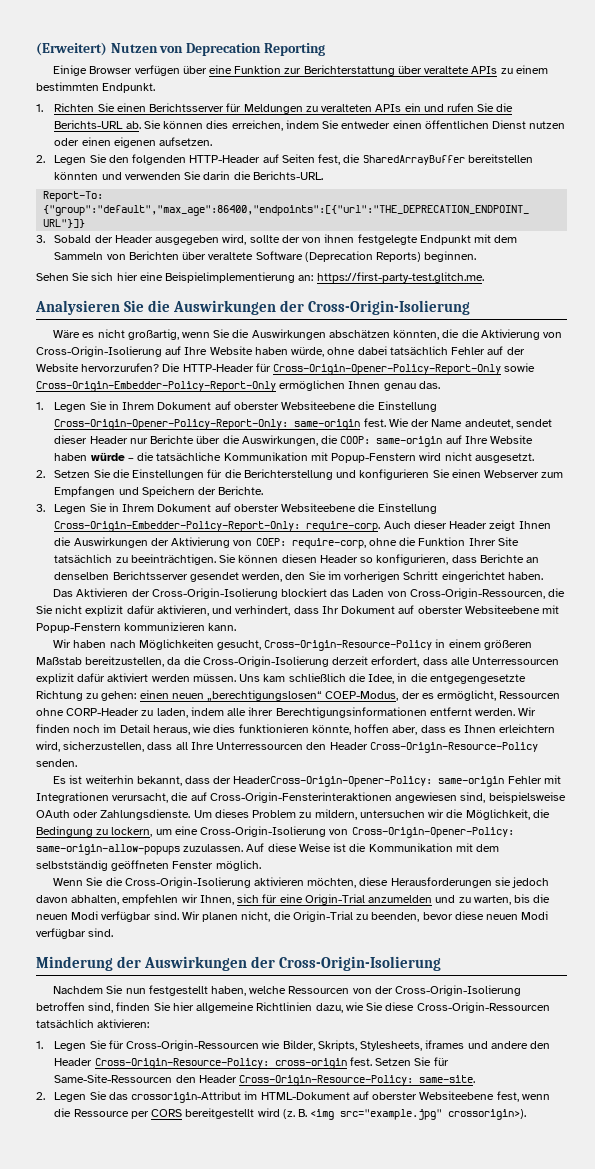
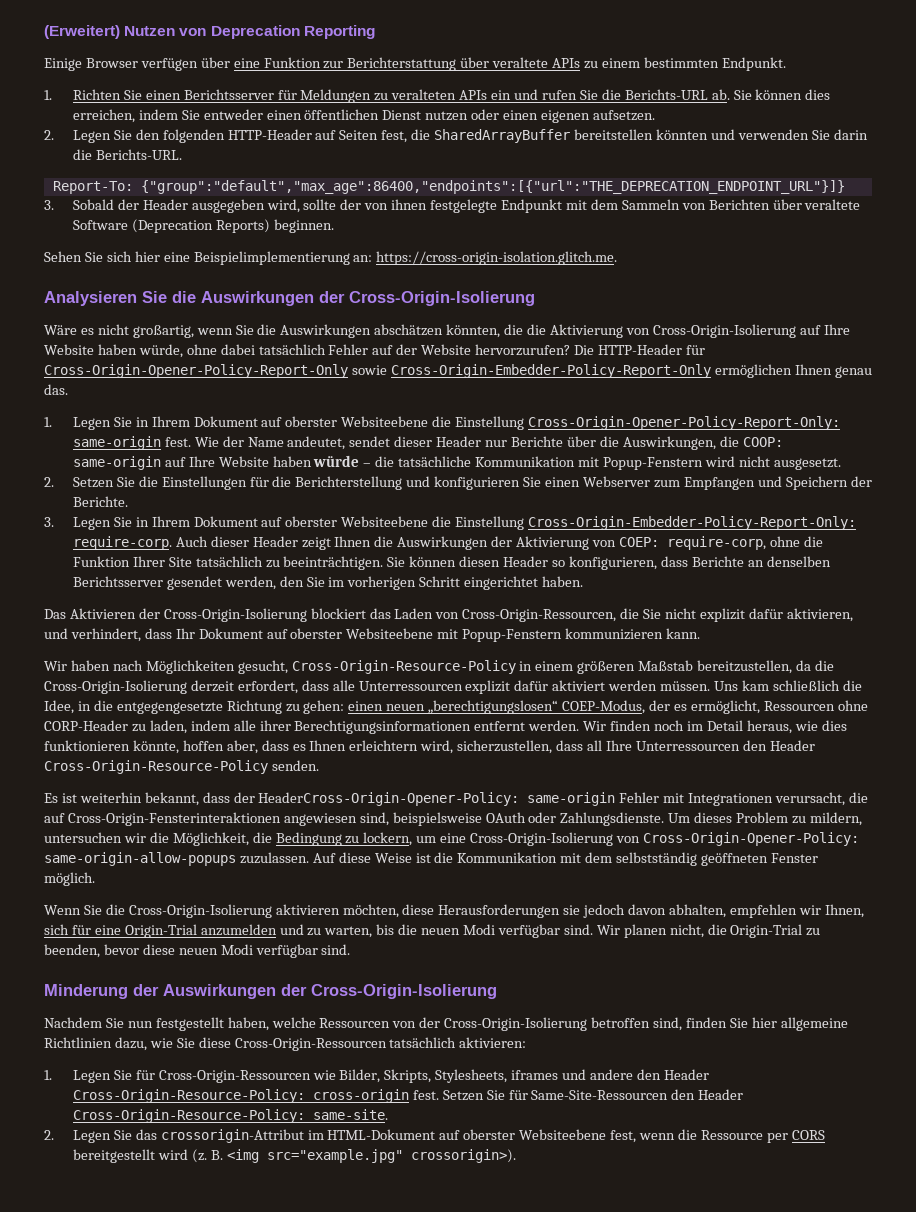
[316,272,484,283] https://first-party-test.glitch.me. -> [376,251,618,265] https://cross-origin-isolation.glitch.me.

